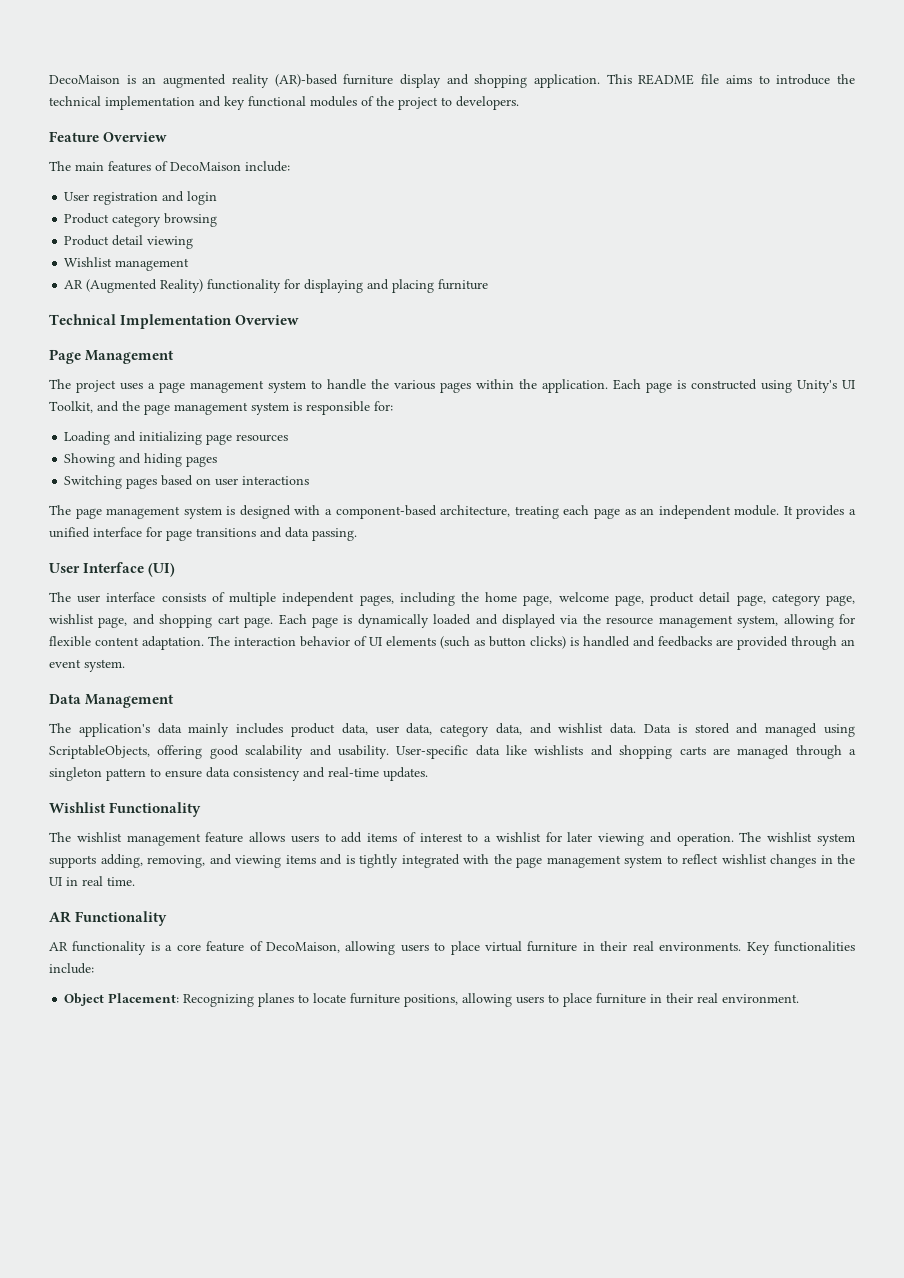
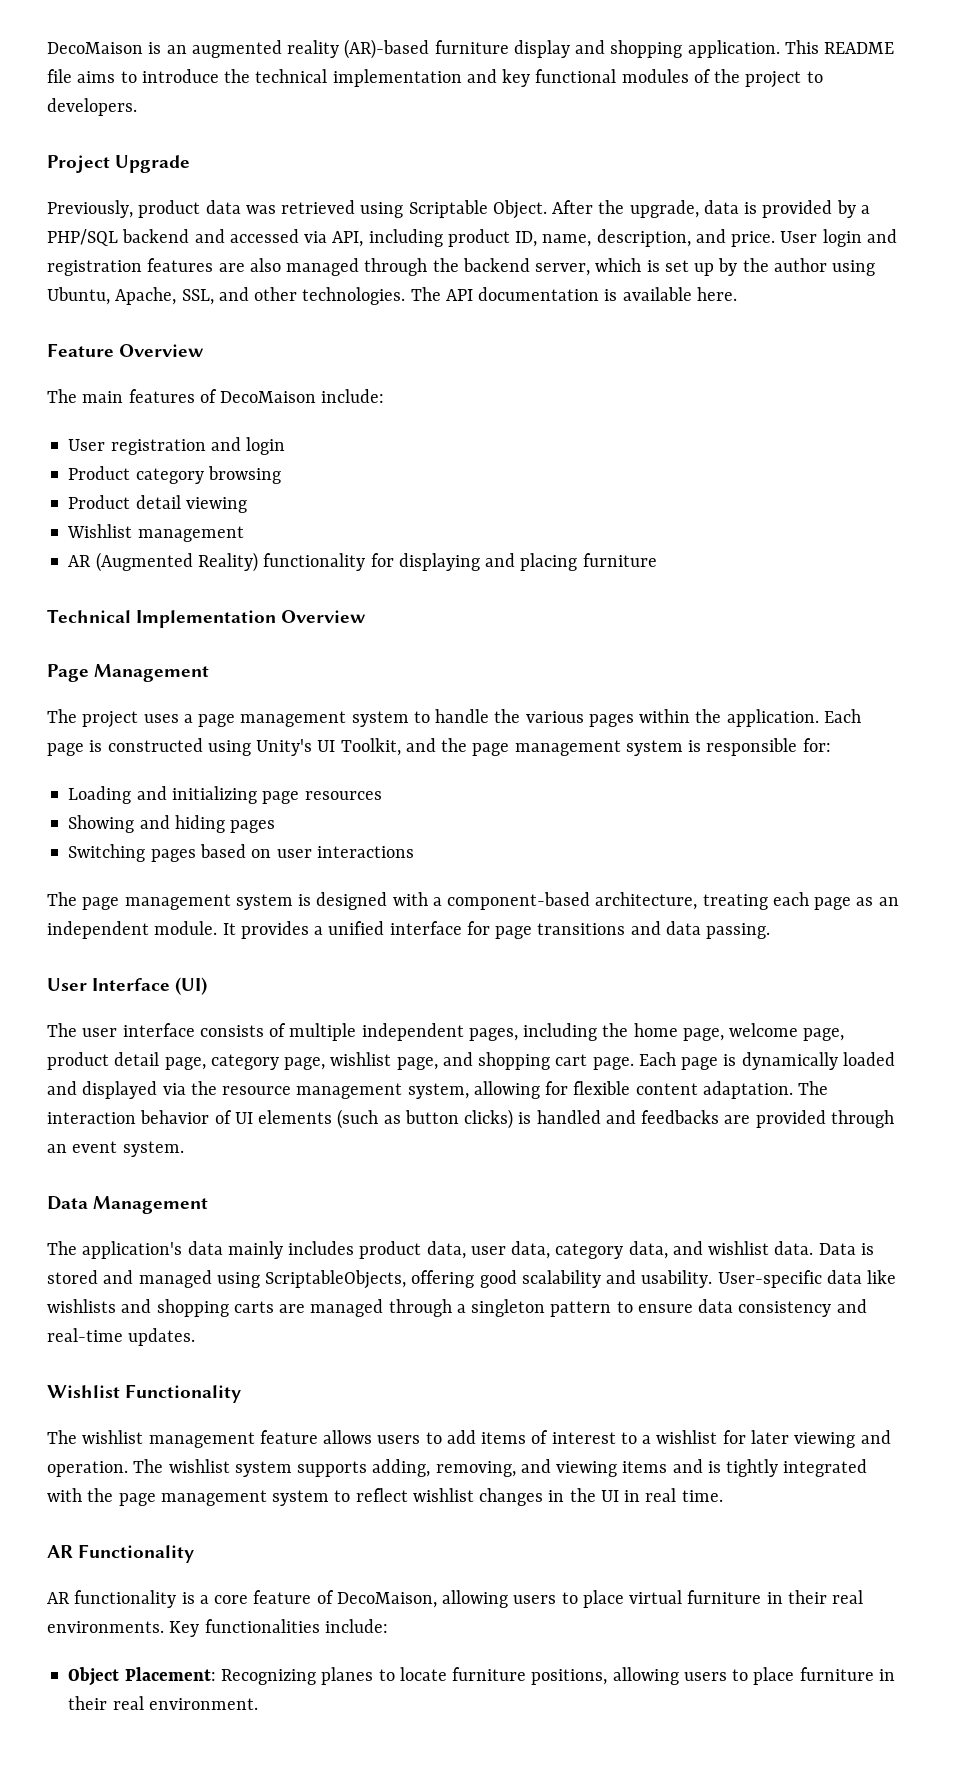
(519, 103) none -> [47,155,191,173] [47,200,870,219] [47,229,897,247] [47,258,876,276] [47,287,737,305] // Project Upgrade // Previously, product data was retrieved using Scriptable Object. After the upgrade, data is provided by a PHP/SQL backend and accessed via API, including product ID, name, description, and price. User login and registration features are also managed through the backend server, which is set up by the author using Ubuntu, Apache, SSL, and other technologies. The API documentation is available here.

